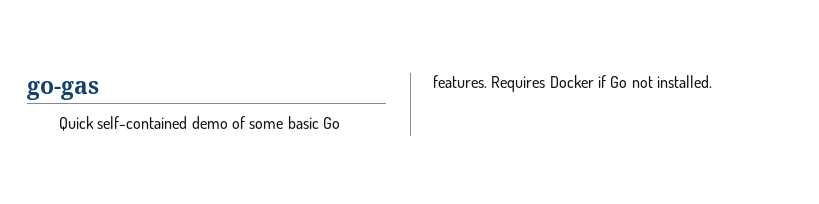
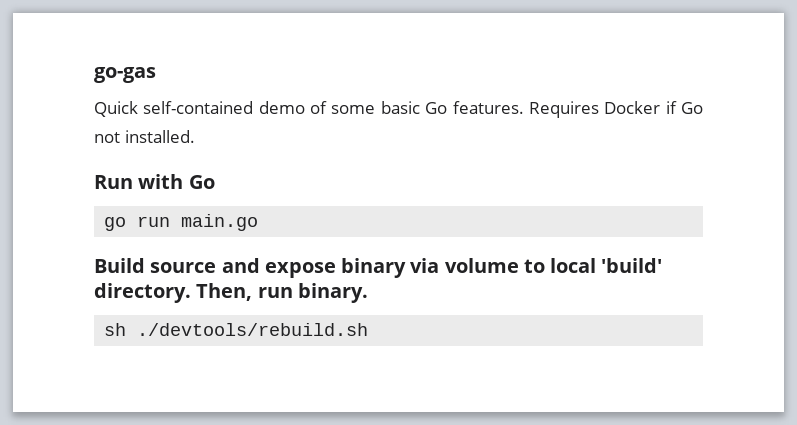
(712, 81) none -> [94,174,215,189] [104,214,259,231] [94,258,663,278] [94,283,368,303] [104,323,369,336] // Run with Go // go run main.go // Build source and expose binary via volume to local 'build' directory. Then, run binary. // sh ./devtools/rebuild.sh

